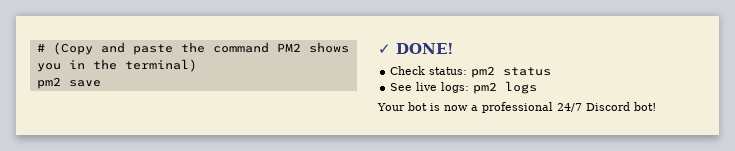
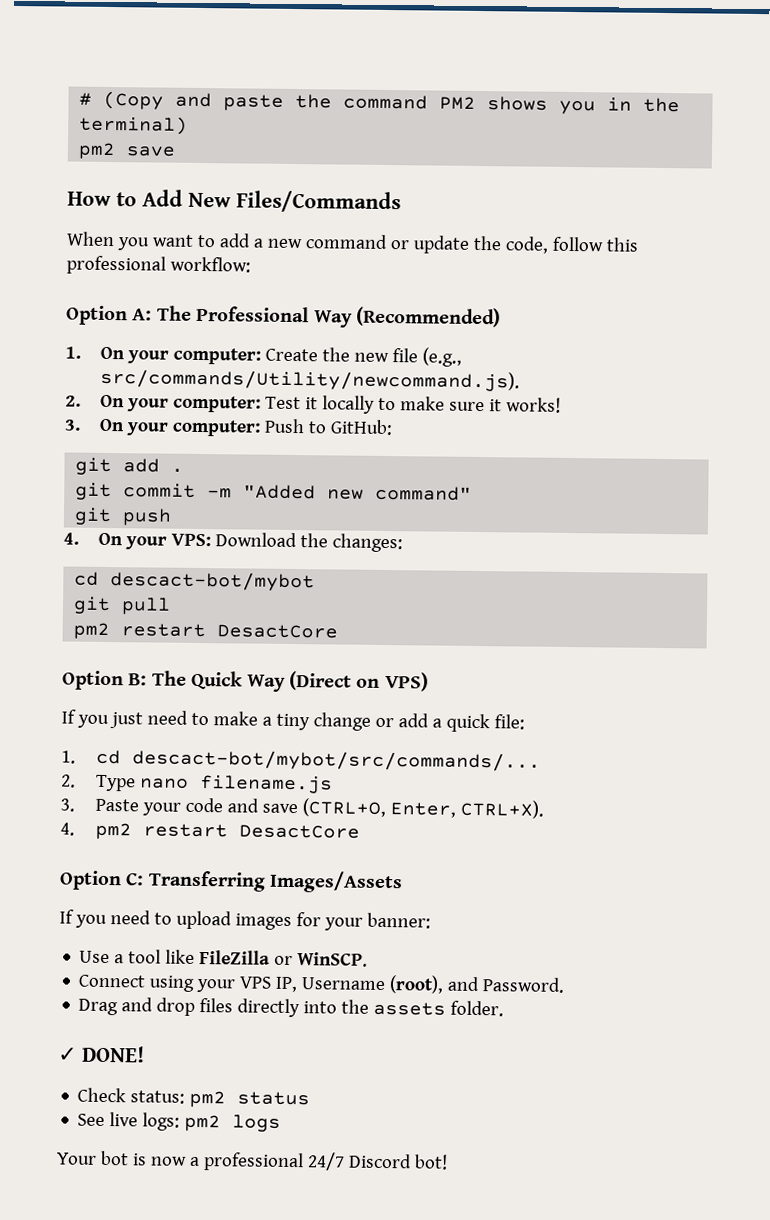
(101, 83) none -> [67,189,401,214] [66,231,639,254] [66,255,251,275] [66,305,501,328] [65,346,462,367] [99,367,520,392] [65,394,561,414] [64,418,393,437] [75,457,185,476] [75,482,473,501] [74,507,173,526] [63,532,403,553] [74,571,316,592] [73,596,172,615] [73,622,339,640] [62,670,429,692] [61,709,525,733] [61,749,541,772] [61,774,333,794] [60,797,544,819] [60,822,360,840] [59,870,404,894] [59,909,431,931] [79,949,369,967] [78,974,566,994] [78,997,505,1018] // How to Add New Files/Commands // When you want to add a new command or update the code, follow this professional workflow: // Option A: The Professional Way (Recommended) // 1. On your computer: Create the new file (e.g., src/commands/Utility/newcommand.js). // 2. On your computer: Test it locally to make sure it works! // 3. On your computer: Push to GitHub: // git add . // git commit -m "Added new command" // git push // 4. On your VPS: Download the changes: // cd descact-bot/mybot // git pull // pm2 restart DesactCore // Option B: The Quick Way (Direct on VPS) // If you just need to make a tiny change or add a quick file: // 1. cd descact-bot/mybot/src/commands/... // 2. Type nano filename.js // 3. Paste your code and save (CTRL+O, Enter, CTRL+X). // 4. pm2 restart DesactCore // Option C: Transferring Images/Assets // If you need to upload images for your banner: // Use a tool like FileZilla or WinSCP. // Connect using your VPS IP, Username (root), and Password. // Drag and drop files directly into the assets folder.

